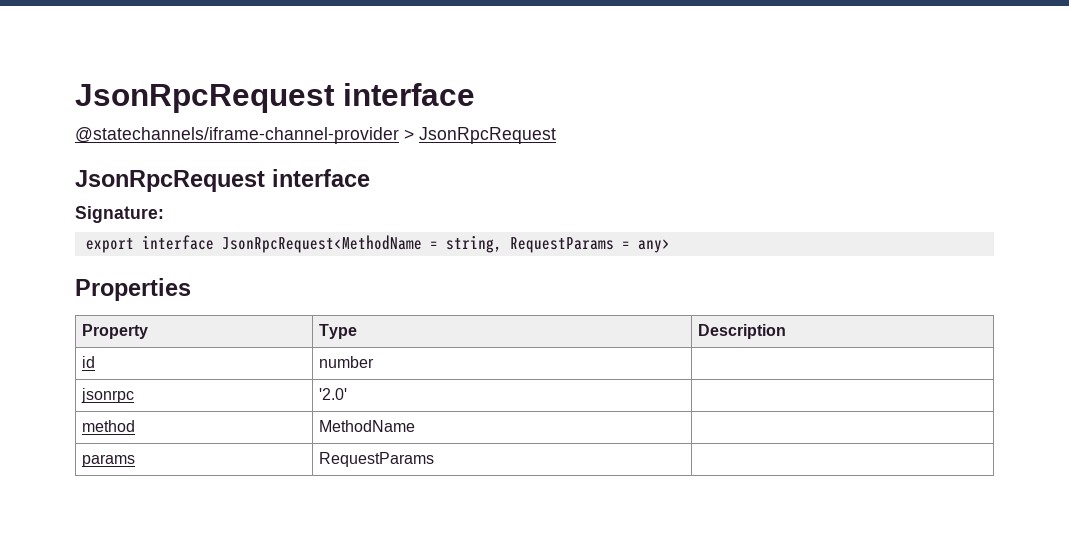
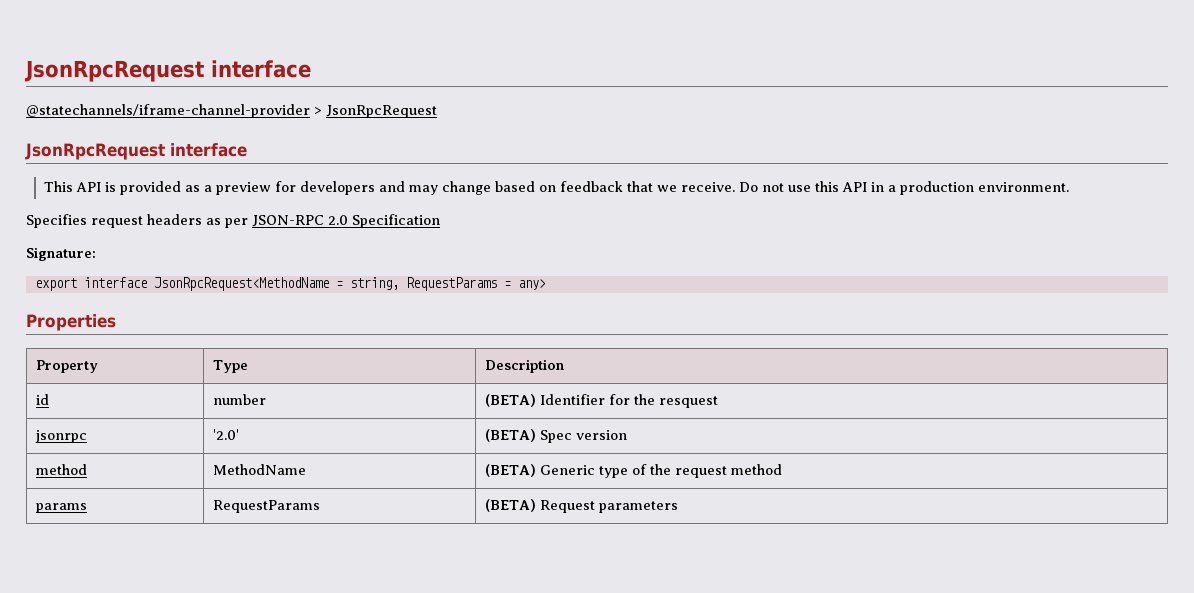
(370, 178) none -> [43,181,1069,195] [26,214,440,228] // This API is provided as a preview for developers and may change based on feedback that we receive. Do not use this API in a production environment. // Specifies request headers as per JSON-RPC 2.0 Specification
(375, 362) none -> [485,394,719,408] (BETA) Identifier for the resquest
(348, 394) none -> [485,429,628,443] (BETA) Spec version
(416, 426) none -> [485,464,783,478] (BETA) Generic type of the request method
(435, 459) none -> [485,499,679,513] (BETA) Request parameters

